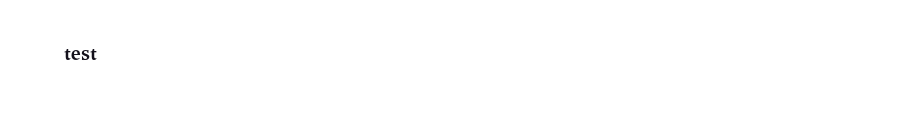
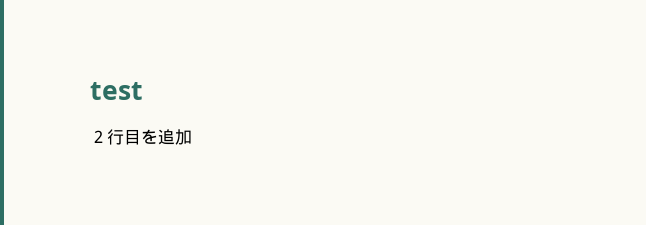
(97, 55) none -> [90,129,192,145] // ２行目を追加

